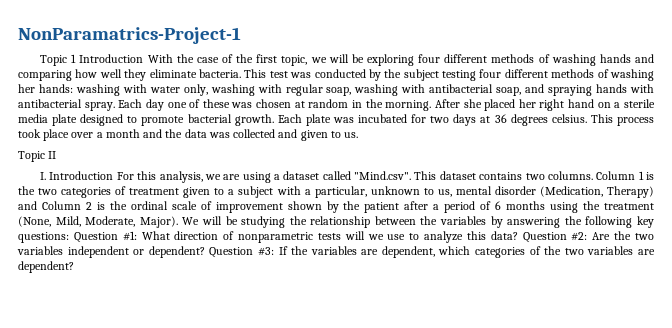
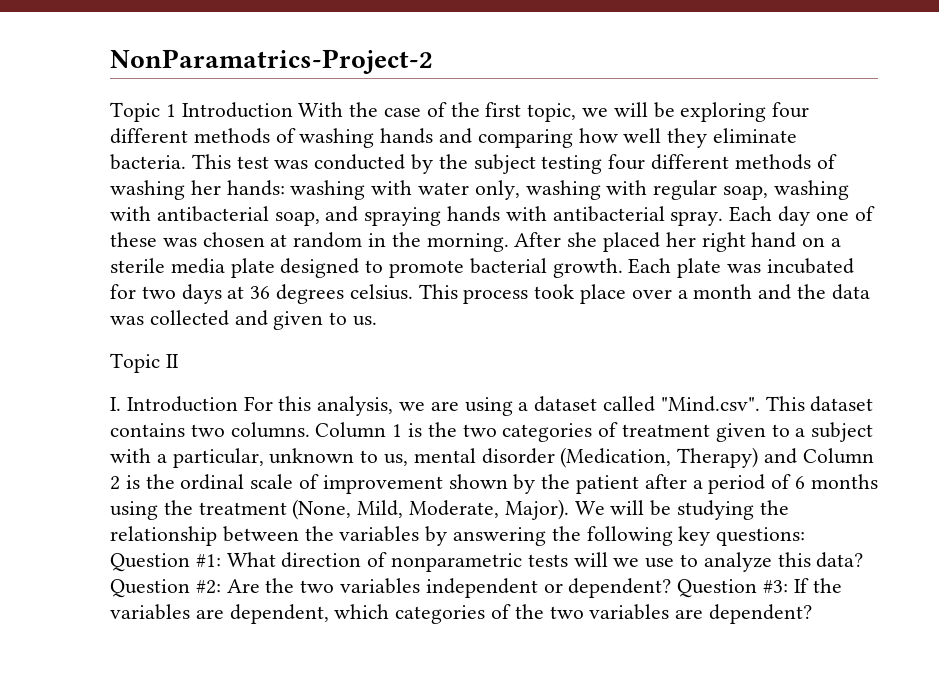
[18,27,241,44] NonParamatrics-Project-1 -> [110,49,433,74] NonParamatrics-Project-2

